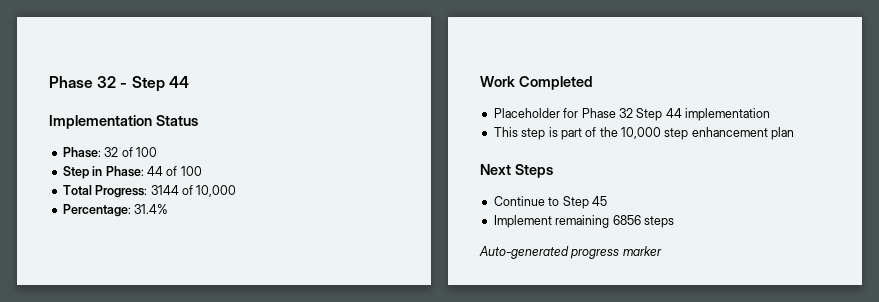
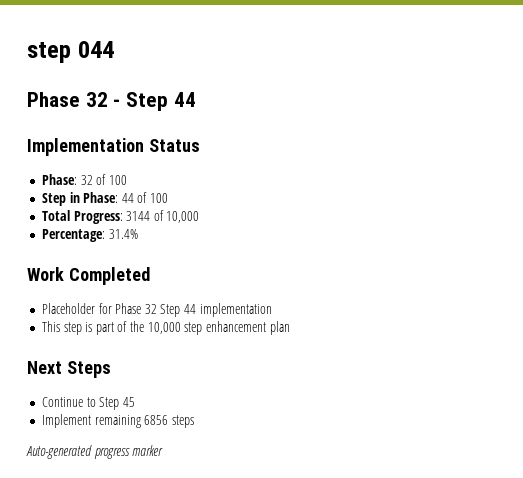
(49, 82) none -> [27,41,114,63] step 044 //

